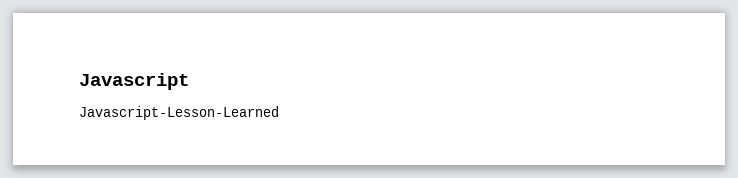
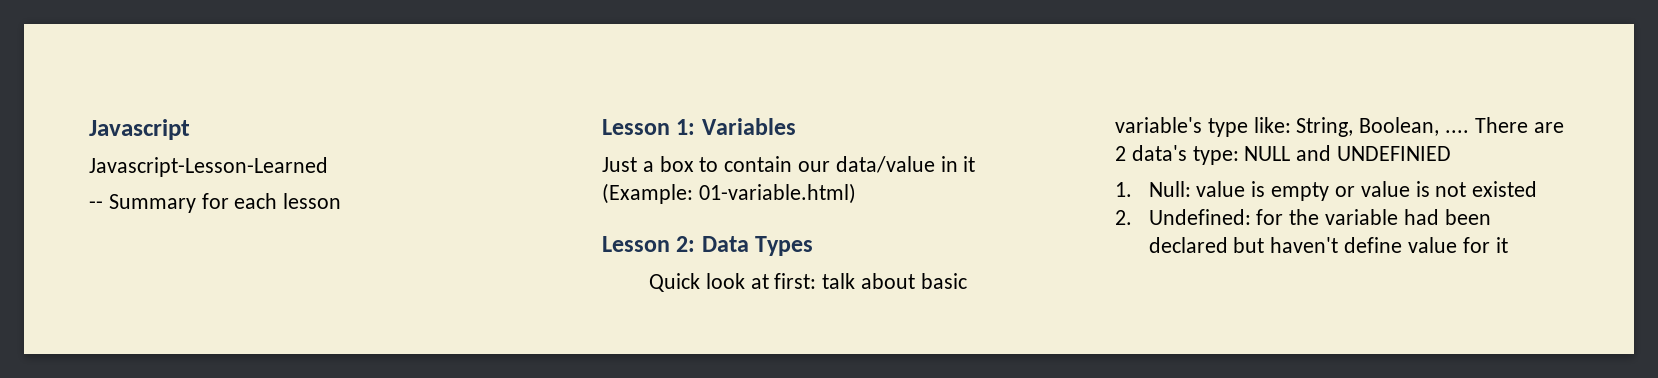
(279, 113) none -> [89,193,342,213] [602,118,796,135] [602,156,976,173] [602,183,856,204] [602,236,814,256] [649,273,967,292] [1115,117,1564,137] [1115,145,1452,165] [1115,181,1538,201] [1115,209,1491,225] [1148,237,1508,253] // -- Summary for each lesson // Lesson 1: Variables // Just a box to contain our data/value in it (Example: 01-variable.html) // Lesson 2: Data Types // Quick look at first: talk about basic variable's type like: String, Boolean, .... There are 2 data's type: NULL and UNDEFINIED // 1. Null: value is empty or value is not existed // 2. Undefined: for the variable had been declared but haven't define value for it

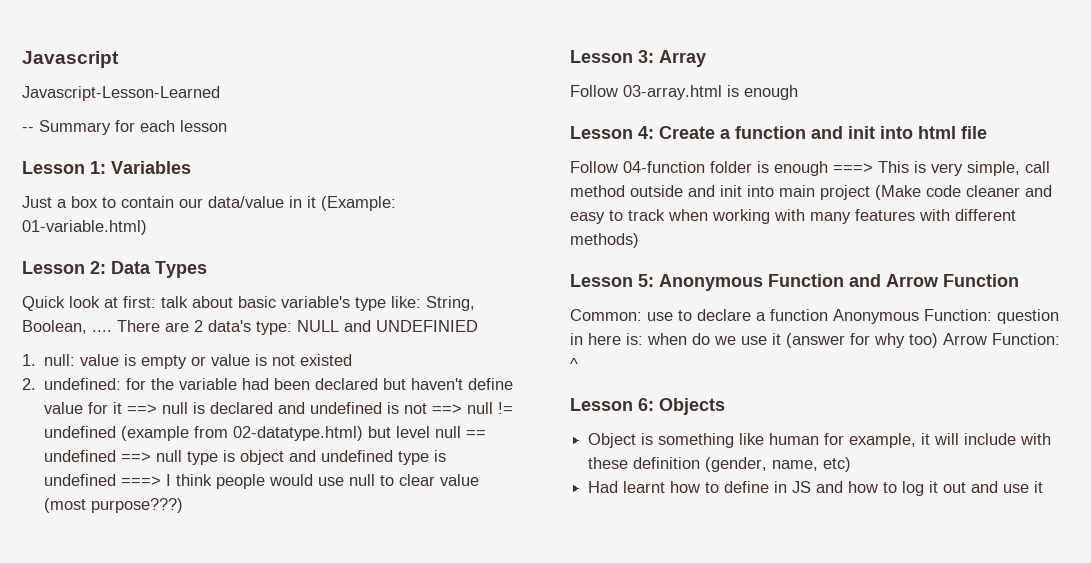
[1148,181,1191,197] Null: -> [44,354,76,366] null:
[1148,209,1251,225] Undefined: -> [44,378,122,390] undefined:
(1508, 245) none -> [127,402,514,414] [44,426,487,441] [44,450,447,465] [44,474,480,489] [44,498,184,513] [570,50,706,67] [570,85,798,100] [570,126,987,139] [570,161,1050,176] [570,185,1052,200] [570,209,1016,224] [570,233,639,248] [570,274,1019,291] [570,309,1059,324] [570,333,1060,348] [570,358,578,369] [570,398,725,415] [588,433,1052,448] [588,457,852,472] [588,481,1044,496] ==> null is declared and undefined is not ==> null != undefined (example from 02-datatype.html) but level null == undefined ==> null type is object and undefined type is undefined ===> I think people would use null to clear value (most purpose???) // Lesson 3: Array // Follow 03-array.html is enough // Lesson 4: Create a function and init into html file // Follow 04-function folder is enough ===> This is very simple, call method outside and init into main project (Make code cleaner and easy to track when working with many features with different methods) // Lesson 5: Anonymous Function and Arrow Function // Common: use to declare a function Anonymous Function: question in here is: when do we use it (answer for why too) Arrow Function: ^ // Lesson 6: Objects // Object is something like human for example, it will include with these definition (gender, name, etc) // Had learnt how to define in JS and how to log it out and use it

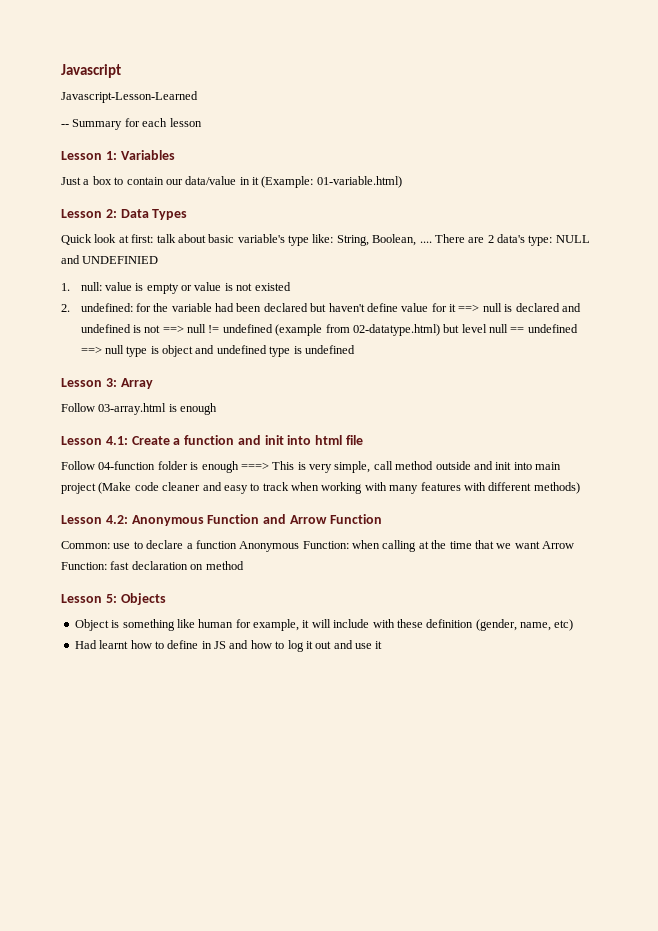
[121,474,480,489] [44,498,184,513] ===> I think people would use null to clear value (most purpose???) -> (355, 349) none
[638,126,654,139] 4: -> [105,436,128,445] 4.1:
[638,274,654,287] 5: -> [105,515,128,524] 4.2:
[997,309,1059,324] [570,333,1060,348] [570,358,578,369] [570,398,654,411] question in here is: when do we use it (answer for why too) Arrow Function: ^ // Lesson 6: -> [352,540,574,552] [61,561,244,570] [61,594,117,603] when calling at the time that we want Arrow Function: fast declaration on method // Lesson 5:

